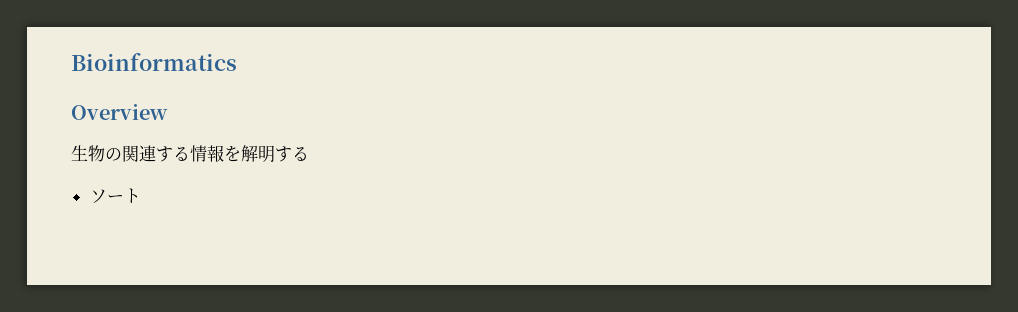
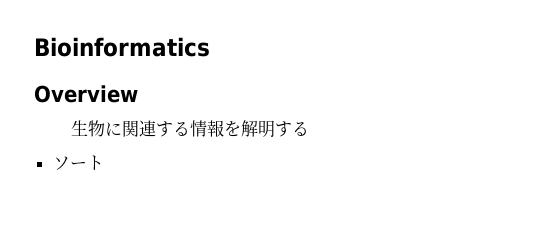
[105,148,122,161] の -> [105,122,123,136] に

